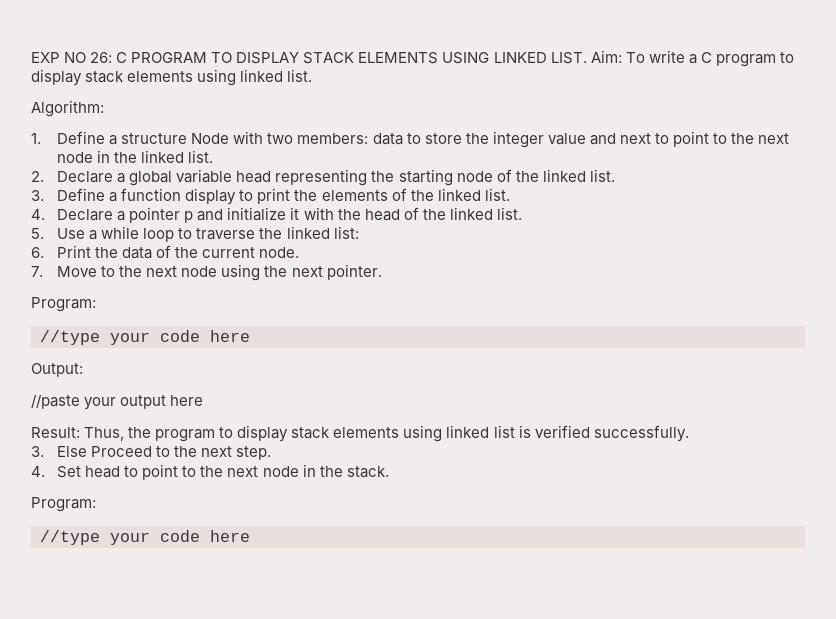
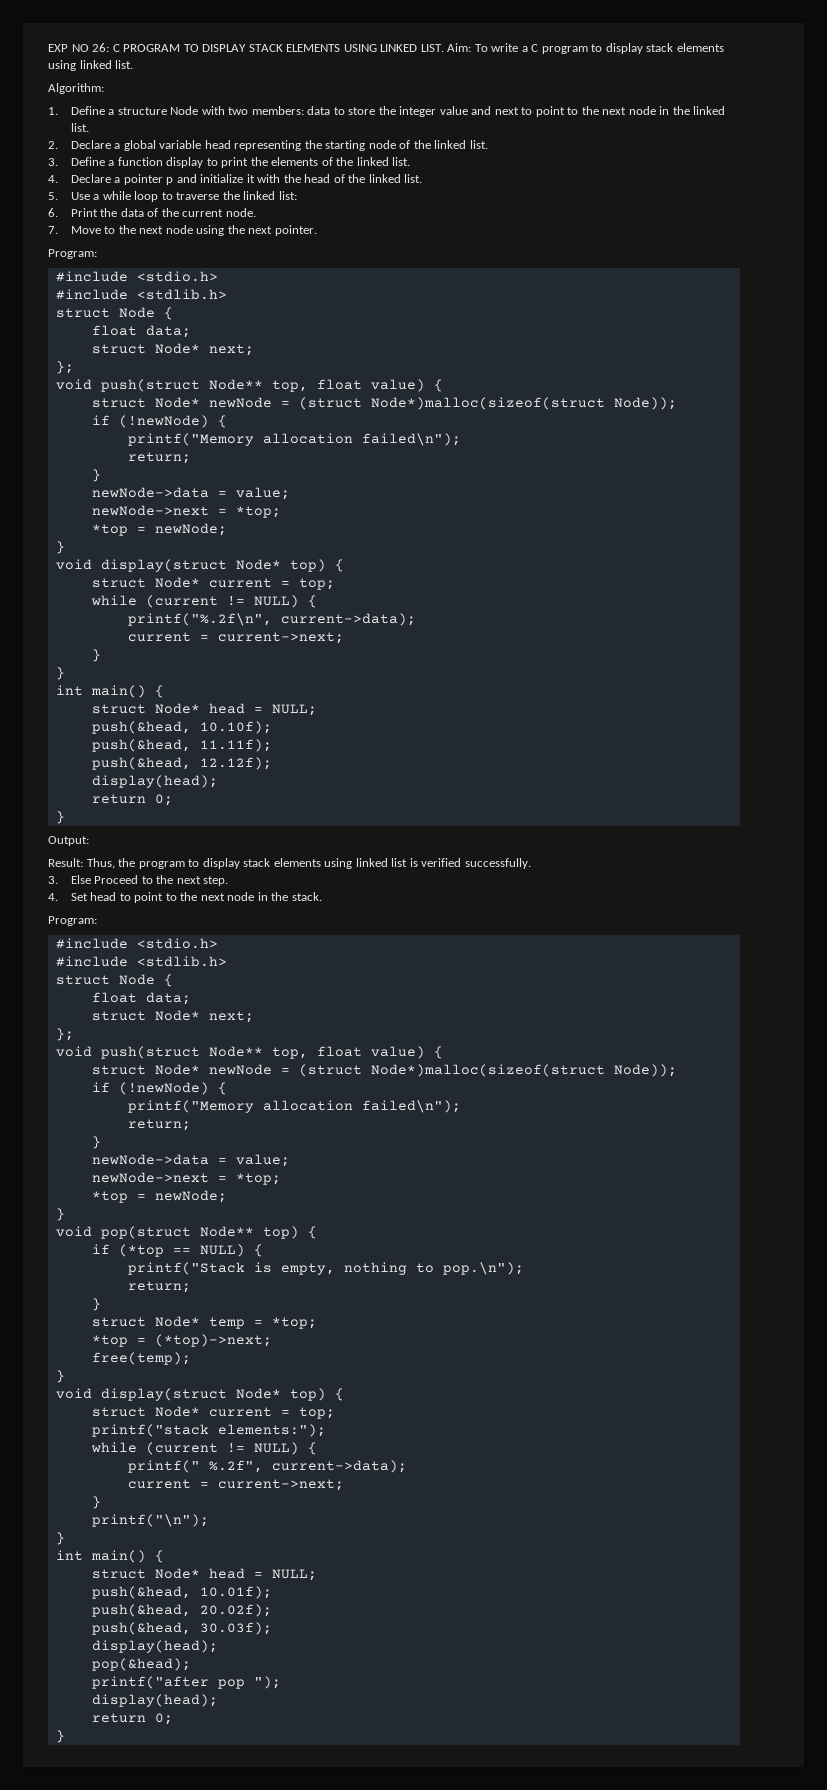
[40,330,250,345] [31,363,83,377] [31,394,204,410] //type your code here // Output: // //paste your output here -> [55,271,218,282] [55,289,227,300] [55,307,173,320] [91,325,191,338] [91,343,254,356] [55,361,74,374] [55,379,443,392] [91,397,677,410] [91,415,227,428] [127,433,461,446] [127,452,191,464] [91,469,101,482] [91,487,290,500] [91,505,281,518] [91,523,227,536] [55,541,65,554] [55,559,344,572] [91,577,335,590] [90,595,317,608] [127,613,416,626] [127,632,344,644] [91,649,101,662] [55,667,65,680] [55,685,164,698] [91,703,317,716] [91,721,272,734] [91,739,272,752] [91,757,272,770] [91,775,218,788] [91,794,173,806] [55,811,65,824] [48,836,89,846] #include <stdio.h> // #include <stdlib.h> // struct Node { // float data; // struct Node* next; // }; // void push(struct Node** top, float value) { // struct Node* newNode = (struct Node*)malloc(sizeof(struct Node)); // if (!newNode) { // printf("Memory allocation failed\n"); // return; // } // newNode->data = value; // newNode->next = *top; // *top = newNode; // } // void display(struct Node* top) { // struct Node* current = top; // while (current != NULL) { // printf("%.2f\n", current->data); // current = current->next; // } // } // int main() { // struct Node* head = NULL; // push(&head, 10.10f); // push(&head, 11.11f); // push(&head, 12.12f); // display(head); // return 0; // } // Output:
[40,530,250,545] //type your code here -> [55,938,218,949] [55,956,227,967] [55,974,173,987] [91,992,191,1005] [91,1010,254,1023] [55,1028,74,1041] [55,1046,443,1059] [91,1064,677,1077] [91,1082,227,1095] [127,1100,461,1113] [127,1119,191,1131] [91,1136,101,1149] [91,1154,290,1167] [91,1172,281,1185] [91,1190,227,1203] [55,1208,65,1221] [55,1226,317,1239] [91,1244,263,1257] [127,1262,524,1275] [127,1281,191,1293] [91,1298,101,1311] [91,1316,317,1329] [91,1334,272,1347] [91,1352,191,1365] [55,1370,65,1383] [55,1388,344,1401] [91,1406,335,1419] [91,1424,326,1437] [90,1442,317,1455] [127,1460,407,1473] [127,1479,344,1491] [91,1496,101,1509] [91,1514,209,1527] [55,1532,65,1545] [55,1550,164,1563] [91,1568,317,1581] [91,1586,272,1599] [91,1604,272,1617] [91,1622,272,1635] [91,1640,218,1653] [91,1658,191,1671] [91,1676,281,1689] [91,1694,218,1707] [91,1713,173,1725] [55,1730,65,1743] #include <stdio.h> // #include <stdlib.h> // struct Node { // float data; // struct Node* next; // }; // void push(struct Node** top, float value) { // struct Node* newNode = (struct Node*)malloc(sizeof(struct Node)); // if (!newNode) { // printf("Memory allocation failed\n"); // return; // } // newNode->data = value; // newNode->next = *top; // *top = newNode; // } // void pop(struct Node** top) { // if (*top == NULL) { // printf("Stack is empty, nothing to pop.\n"); // return; // } // struct Node* temp = *top; // *top = (*top)->next; // free(temp); // } // void display(struct Node* top) { // struct Node* current = top; // printf("stack elements:"); // while (current != NULL) { // printf(" %.2f", current->data); // current = current->next; // } // printf("\n"); // } // int main() { // struct Node* head = NULL; // push(&head, 10.01f); // push(&head, 20.02f); // push(&head, 30.03f); // display(head); // pop(&head); // printf("after pop "); // display(head); // return 0; // }

